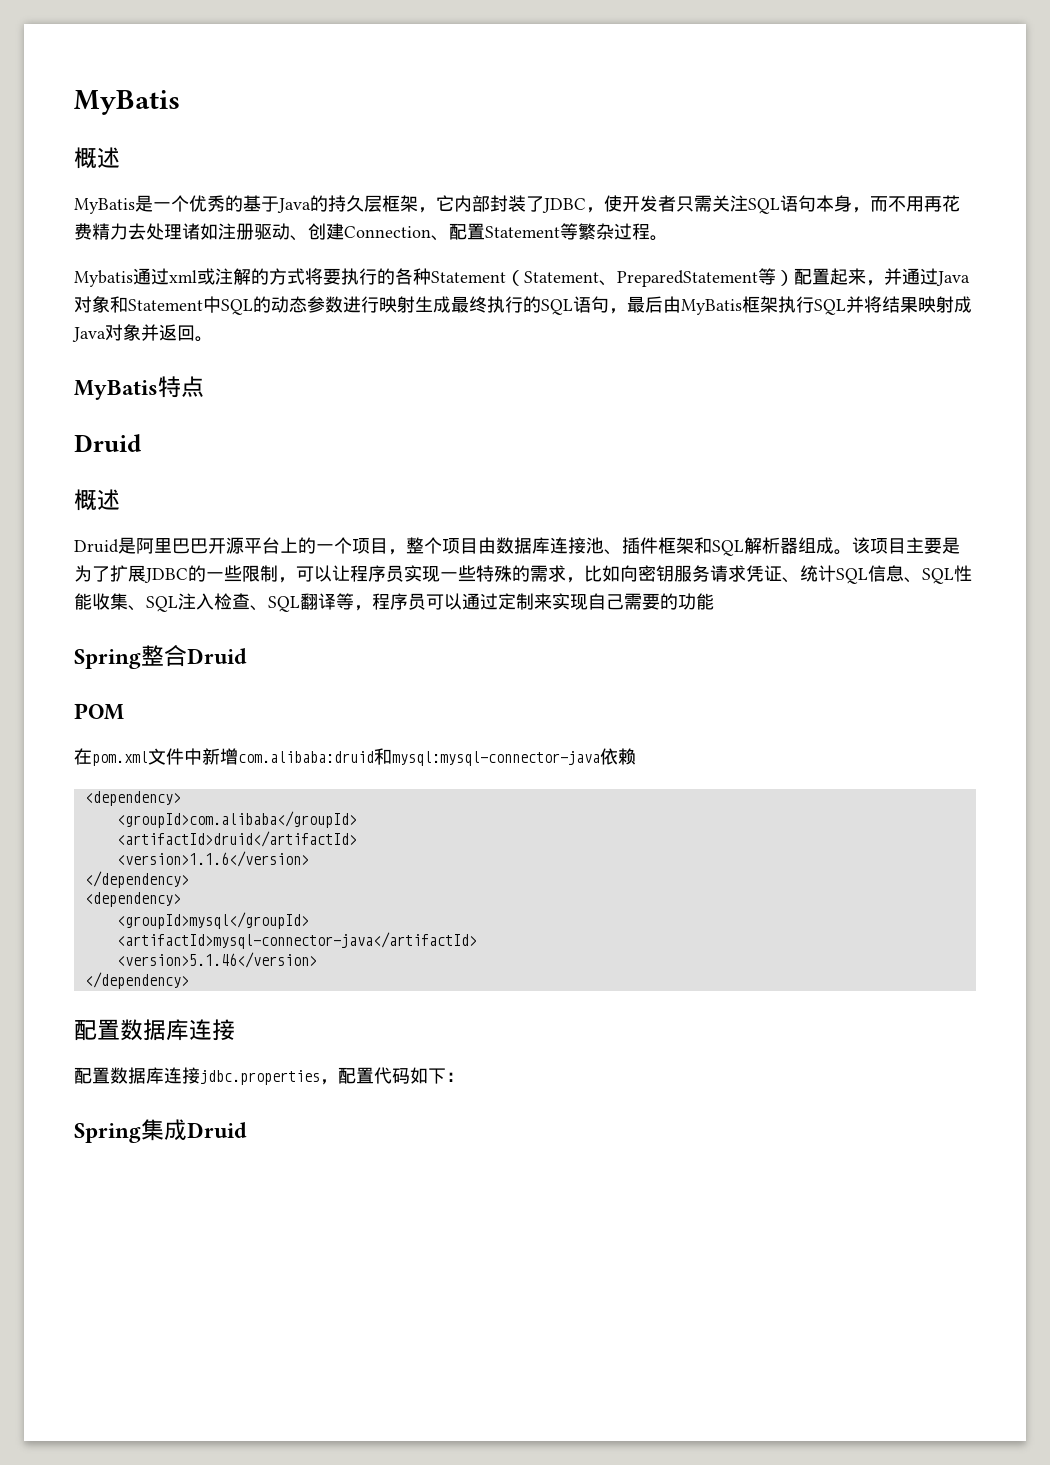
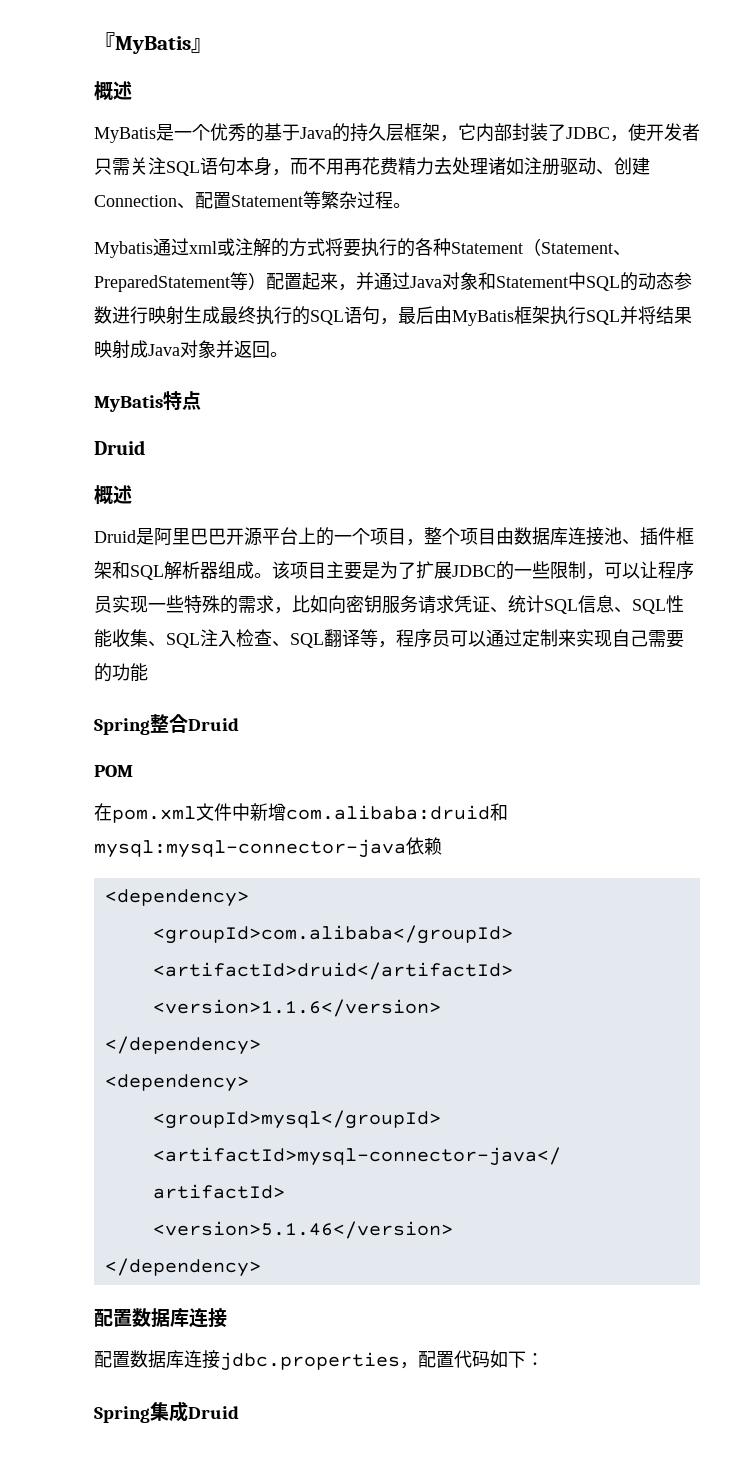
[74,90,180,115] MyBatis -> [94,32,212,54] 『MyBatis』

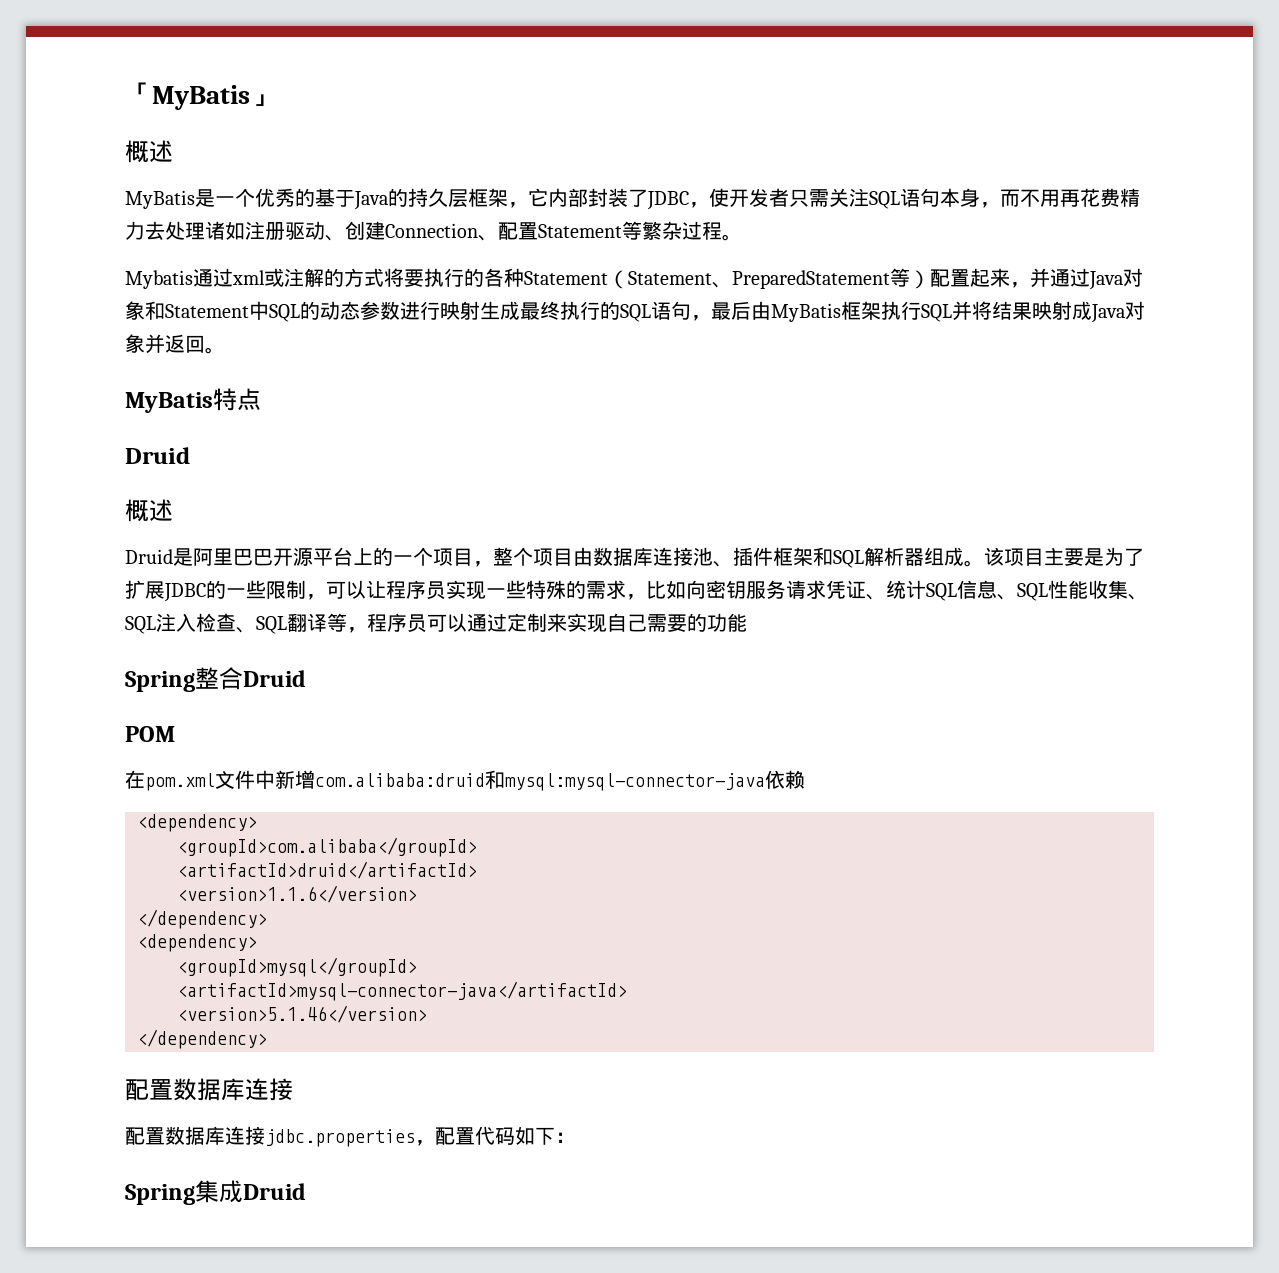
[94,32,212,54] 『MyBatis』 -> [125,82,277,110] 「MyBatis」

